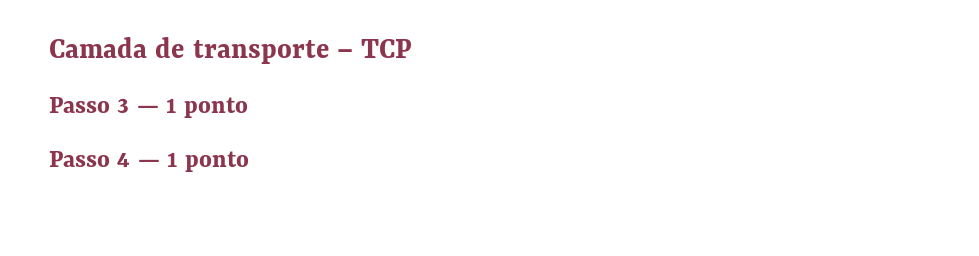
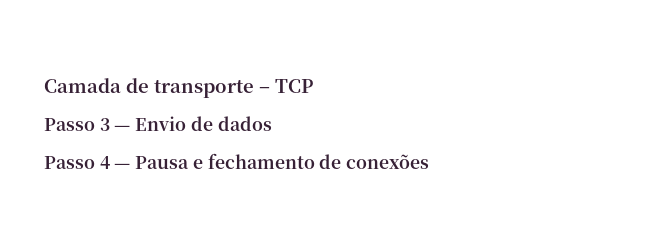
[165,97,249,118] 1 ponto -> [135,116,272,131] Envio de dados
[166,151,250,172] 1 ponto -> [135,153,430,169] Pausa e fechamento de conexões

